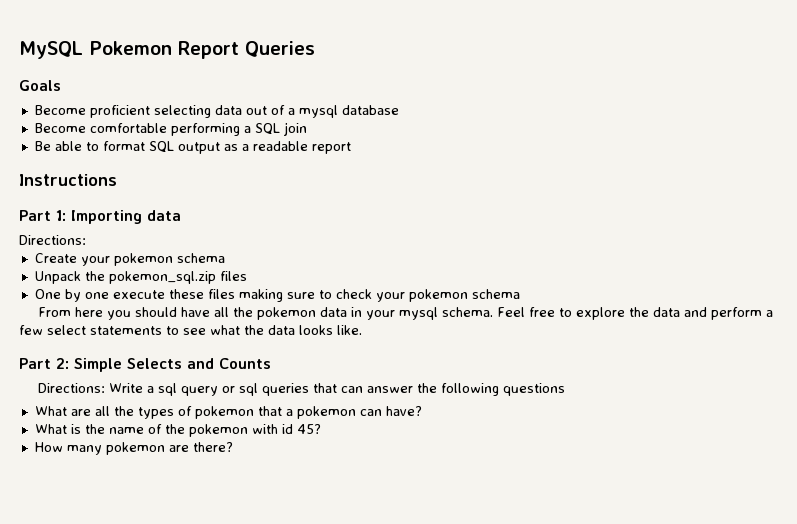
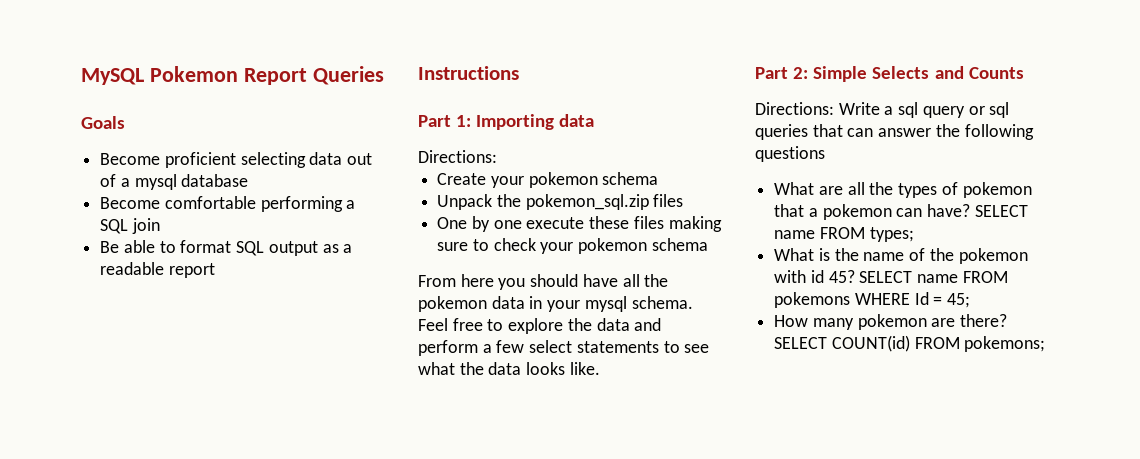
(422, 411) none -> [974,205,1028,217] [774,227,914,242] SELECT name FROM types;
(321, 429) none -> [859,271,1008,283] [774,292,971,308] SELECT name FROM pokemons WHERE Id = 45;
(233, 447) none -> [774,335,1046,352] SELECT COUNT(id) FROM pokemons;

